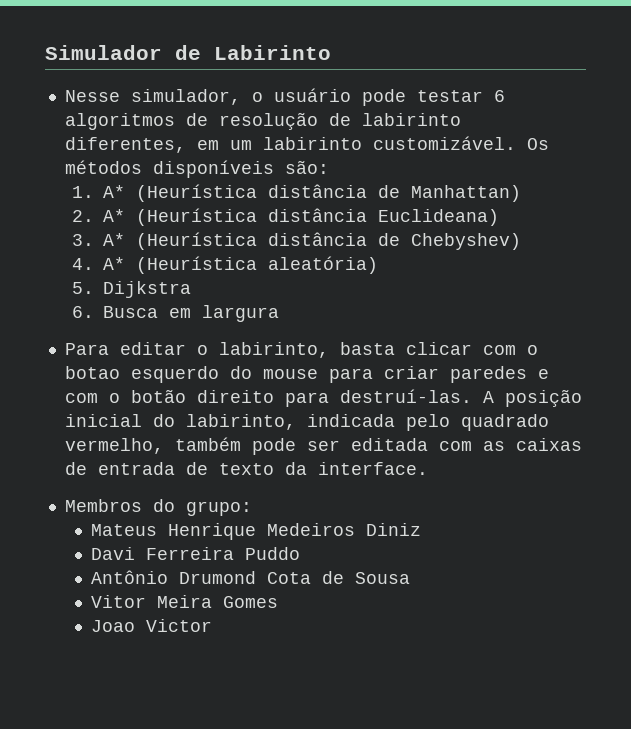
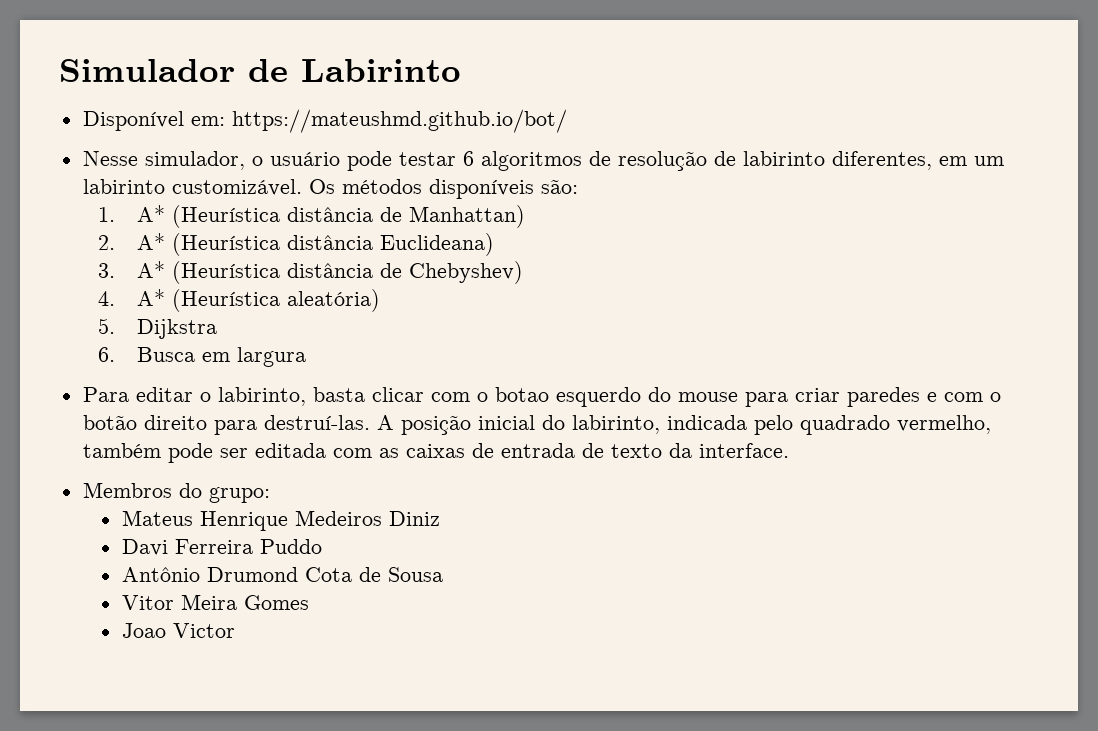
(331, 52) none -> [82,109,567,133] // Disponível em: https://mateushmd.github.io/bot/

